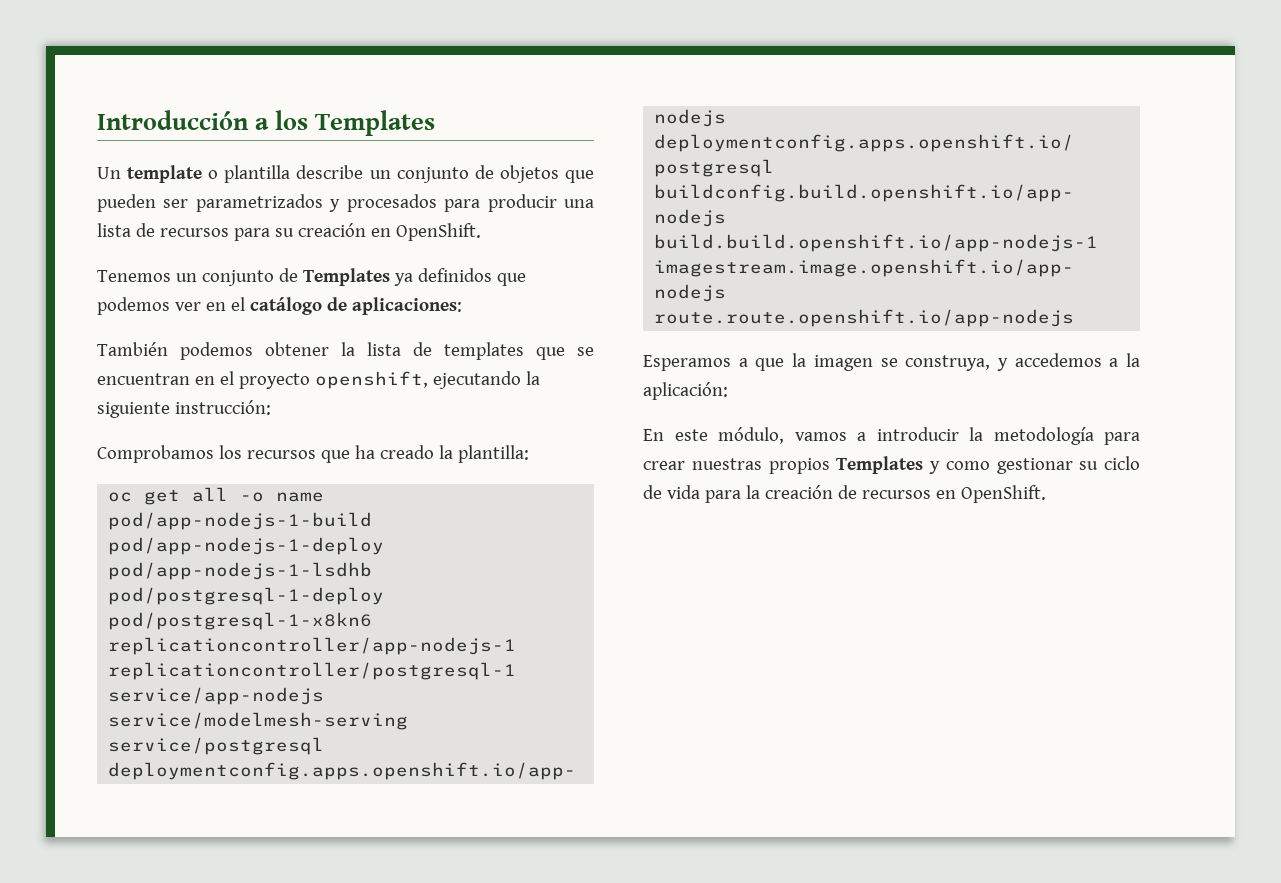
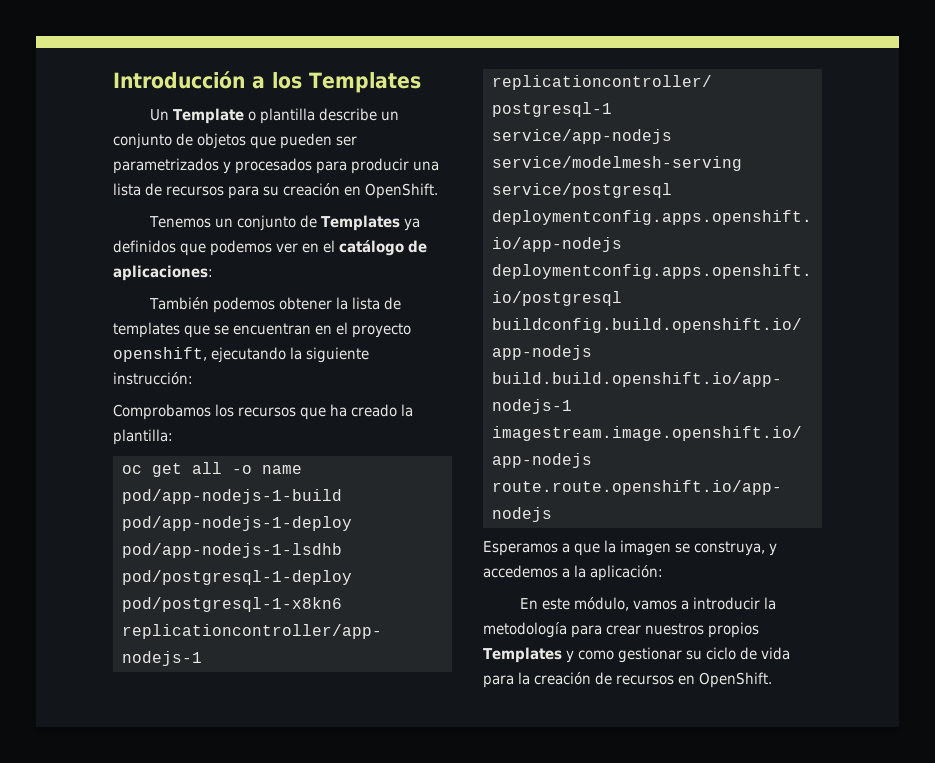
[127,165,203,183] template -> [173,108,245,124] Template
[691,458,762,470] nuestras -> [645,623,704,635] nuestros

